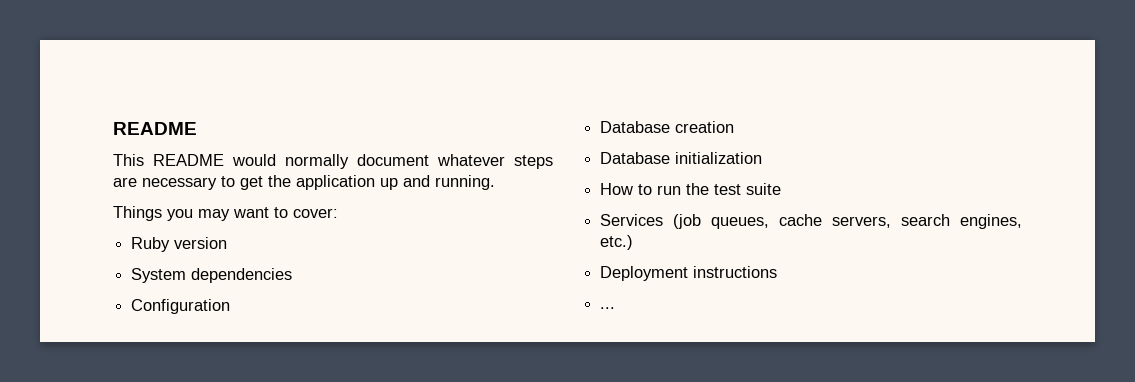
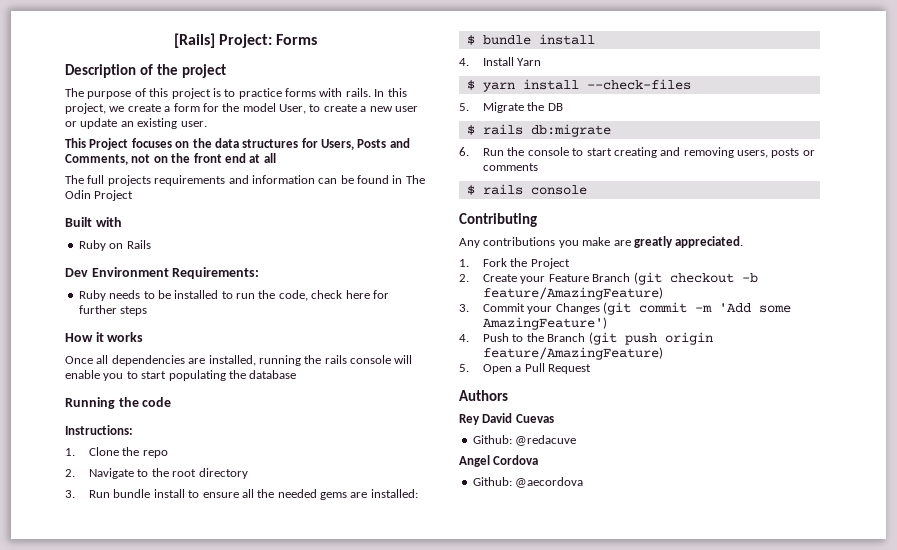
[113,122,197,135] [113,154,553,169] [113,175,495,190] [113,206,338,221] [131,237,228,252] [131,268,293,283] [131,299,231,314] [600,121,735,133] [600,152,763,164] [600,183,782,195] [600,214,1022,229] [600,235,634,250] [600,266,778,281] [600,307,616,309] README // This README would normally document whatever steps are necessary to get the application up and running. // Things you may want to cover: // Ruby version // System dependencies // Configuration // Database creation // Database initialization // How to run the test suite // Services (job queues, cache servers, search engines, etc.) // Deployment instructions // ... -> [173,33,318,48] [65,64,226,78] [65,88,407,99] [65,103,418,114] [65,118,207,129] [65,138,410,150] [65,153,276,165] [65,175,425,186] [65,190,134,201] [65,217,122,227] [78,240,151,251] [65,267,260,279] [78,290,389,301] [78,305,148,316] [65,332,144,342] [65,355,413,366] [65,370,297,381] [65,397,172,409] [65,425,133,435] [65,447,168,458] [65,468,248,479] [65,489,418,500] [466,34,595,45] [459,57,542,66] [466,79,691,92] [459,102,563,113] [466,124,611,137] [459,147,815,158] [482,163,538,171] [466,184,587,195] [459,213,537,227] [459,236,744,248] [459,258,570,269] [459,272,758,285] [482,287,663,300] [459,302,792,315] [482,317,607,330] [459,332,713,345] [482,347,663,360] [459,363,592,374] [459,390,508,401] [459,413,554,425] [472,435,577,446] [459,455,539,467] [472,477,584,488] [Rails] Project: Forms // Description of the project // The purpose of this project is to practice forms with rails. In this project, we create a form for the model User, to create a new user or update an existing user. // This Project focuses on the data structures for Users, Posts and Comments, not on the front end at all // The full projects requirements and information can be found in The Odin Project // Built with // Ruby on Rails // Dev Environment Requirements: // Ruby needs to be installed to run the code, check here for further steps // How it works // Once all dependencies are installed, running the rails console will enable you to start populating the database // Running the code // Instructions: // 1. Clone the repo // 2. Navigate to the root directory // 3. Run bundle install to ensure all the needed gems are installed: // $ bundle install // 4. Install Yarn // $ yarn install --check-files // 5. Migrate the DB // $ rails db:migrate // 6. Run the console to start creating and removing users, posts or comments // $ rails console // Contributing // Any contributions you make are greatly appreciated. // 1. Fork the Project // 2. Create your Feature Branch (git checkout -b feature/AmazingFeature) // 3. Commit your Changes (git commit -m 'Add some AmazingFeature') // 4. Push to the Branch (git push origin feature/AmazingFeature) // 5. Open a Pull Request // Authors // Rey David Cuevas // Github: @redacuve // Angel Cordova // Github: @aecordova

